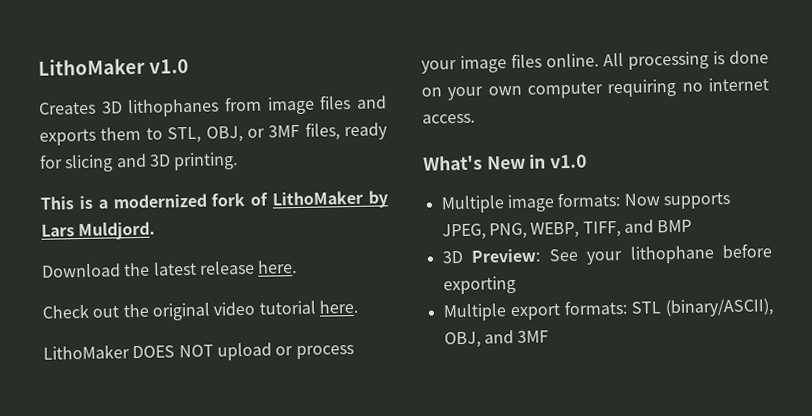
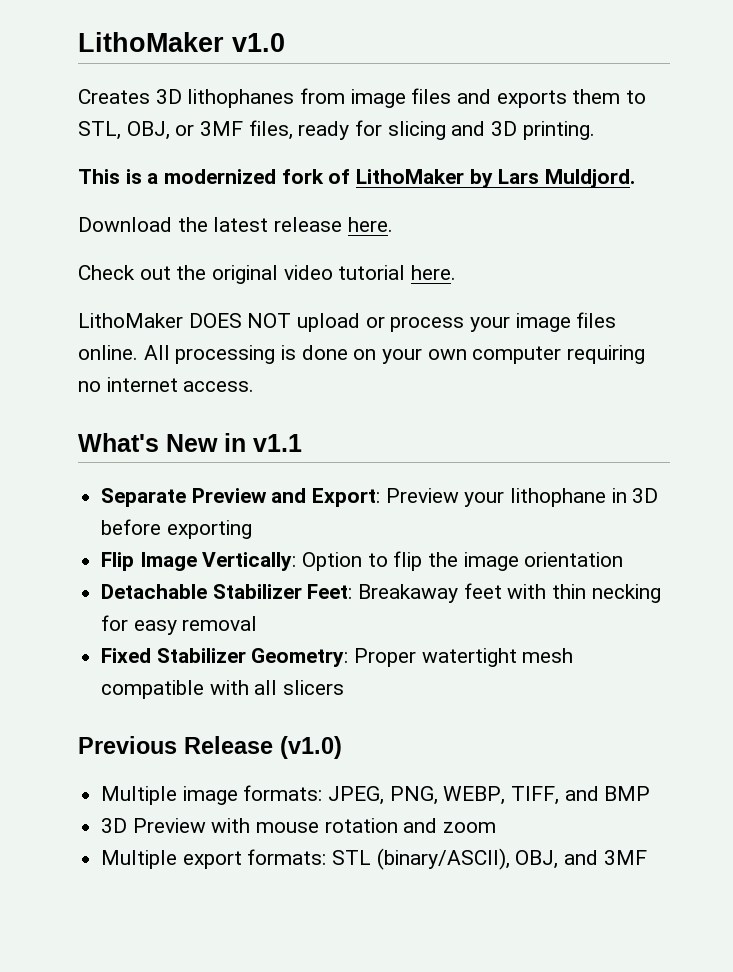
[550,154,588,169] v1.0 -> [253,434,302,452] [101,488,659,507] [101,519,252,539] [101,551,624,571] [101,583,661,603] [101,615,258,635] [101,648,574,667] [101,680,345,699] [78,736,342,759] v1.1 // Separate Preview and Export: Preview your lithophane in 3D before exporting // Flip Image Vertically: Option to flip the image orientation // Detachable Stabilizer Feet: Breakaway feet with thin necking for easy removal // Fixed Stabilizer Geometry: Proper watertight mesh compatible with all slicers // Previous Release (v1.0)
[623,192,731,210] Now supports -> (323, 793) none
[471,243,772,265] [442,275,516,295] Preview: See your lithophane before exporting -> [132,818,497,833] Preview with mouse rotation and zoom

